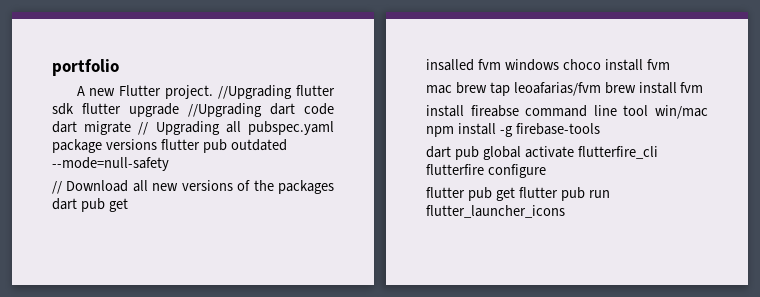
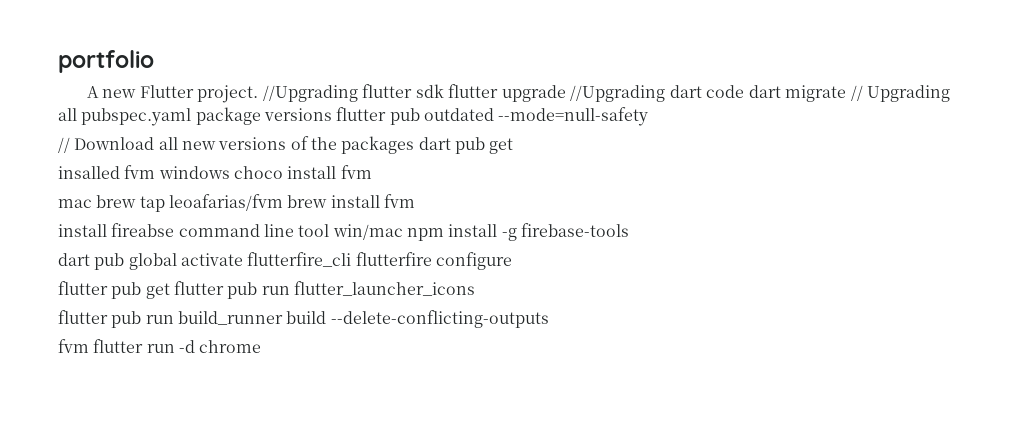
(565, 211) none -> [58,310,549,328] [58,339,262,353] // flutter pub run build_runner build --delete-conflicting-outputs // fvm flutter run -d chrome

